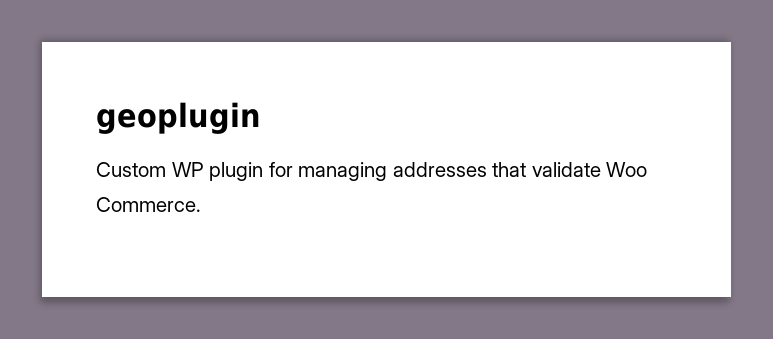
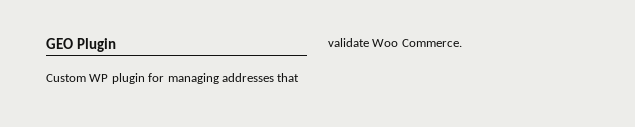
[96,102,261,134] geoplugin -> [46,38,116,52] GEO Plugin

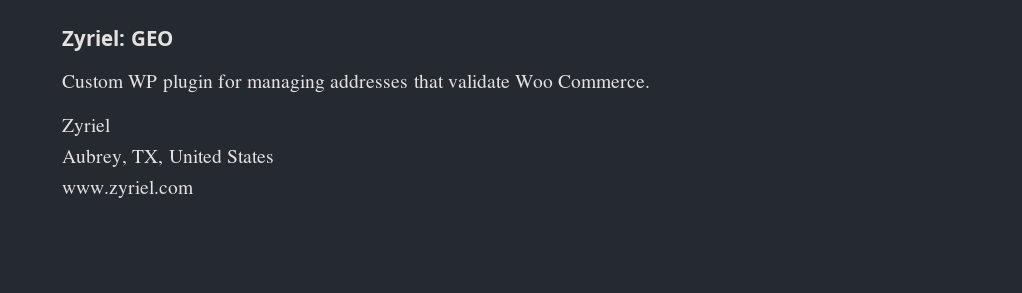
(46, 43) none -> [62,30,125,51] Zyriel:
[76,38,116,52] Plugin -> (173, 38) none
(462, 43) none -> [62,118,110,136] [62,149,274,167] [62,180,194,198] // Zyriel // Aubrey, TX, United States // www.zyriel.com

